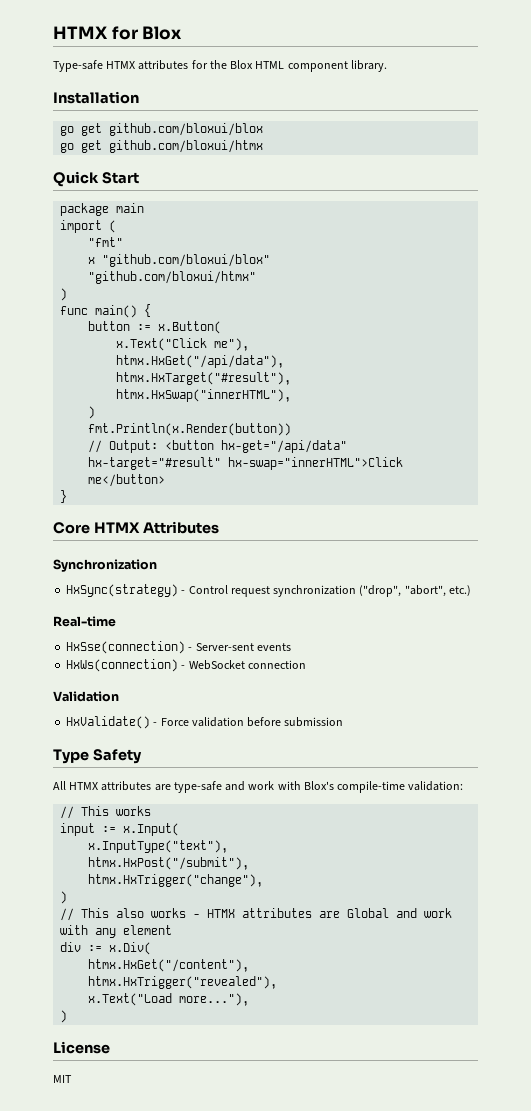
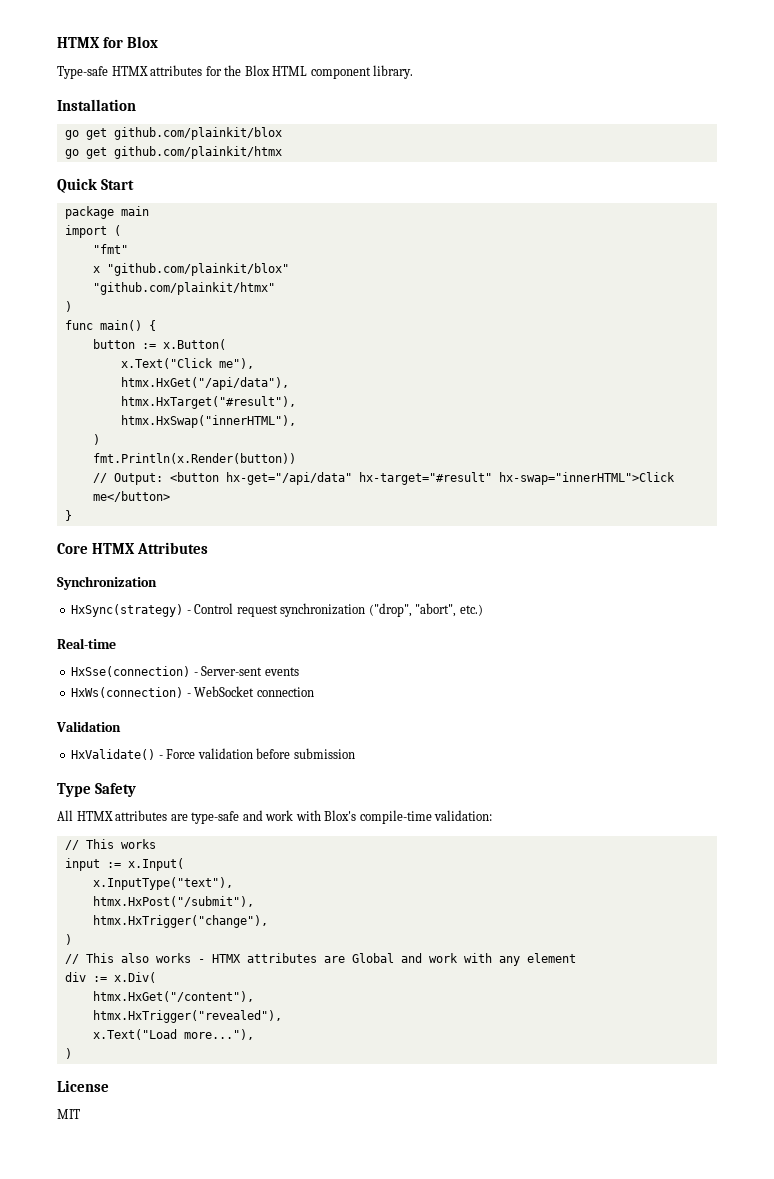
[109,123,264,136] [60,140,264,153] github.com/bloxui/blox // go get github.com/bloxui/htmx -> [113,127,282,140] [64,146,282,159] github.com/plainkit/blox // go get github.com/plainkit/htmx
[102,254,271,267] [88,271,257,284] "github.com/bloxui/blox" // "github.com/bloxui/htmx" -> [106,263,289,276] [92,282,275,295] "github.com/plainkit/blox" // "github.com/plainkit/htmx"

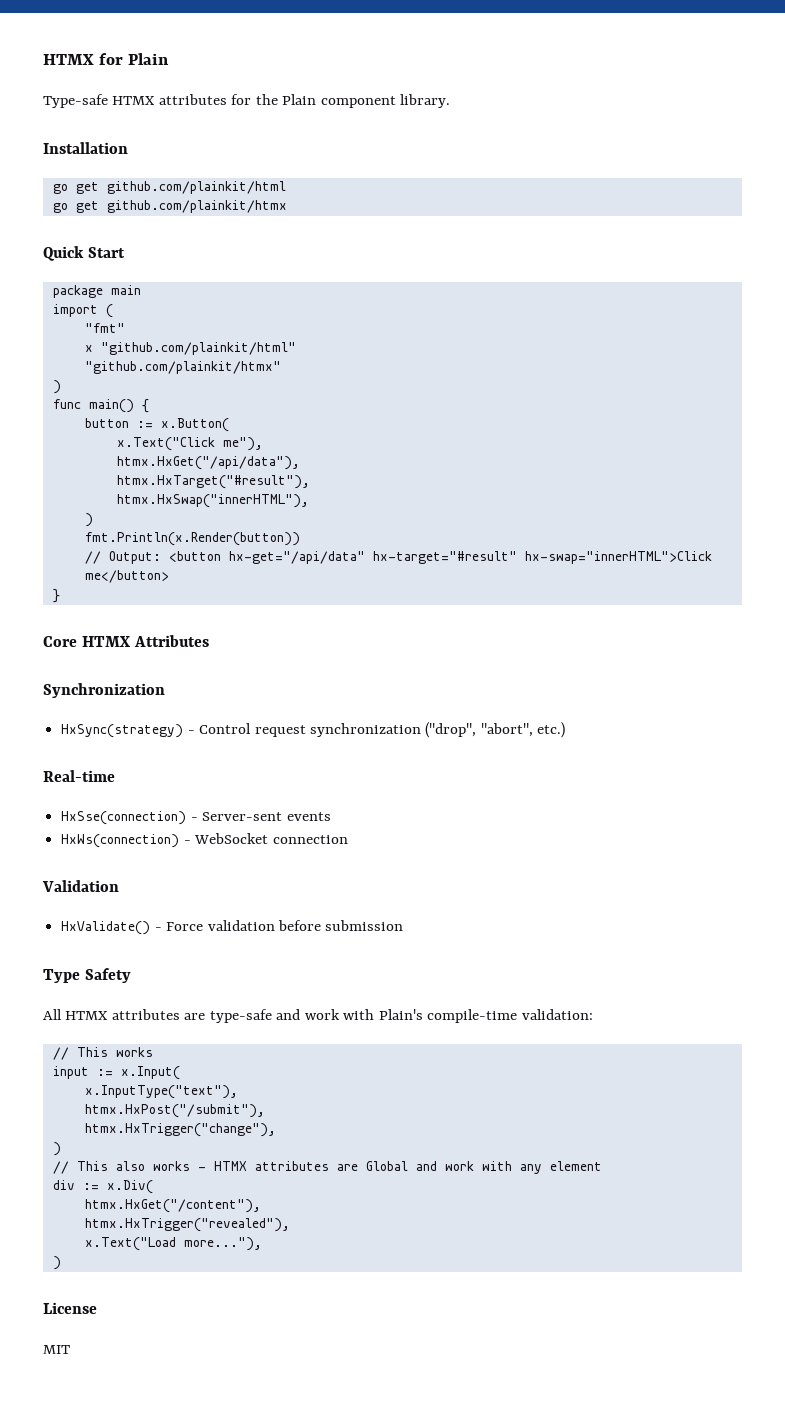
[127,36,159,48] Blox -> [128,53,170,65] Plain
[244,65,308,76] Blox HTML -> [282,94,317,105] Plain
[113,127,282,140] github.com/plainkit/blox -> [106,181,286,194] github.com/plainkit/html
[106,263,289,276] "github.com/plainkit/blox" -> [100,342,296,355] "github.com/plainkit/html"
[324,810,357,821] Blox's -> [378,1009,423,1020] Plain's

